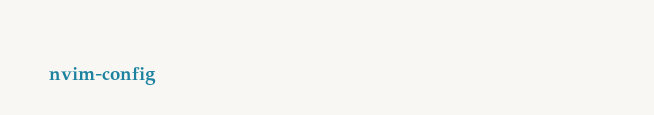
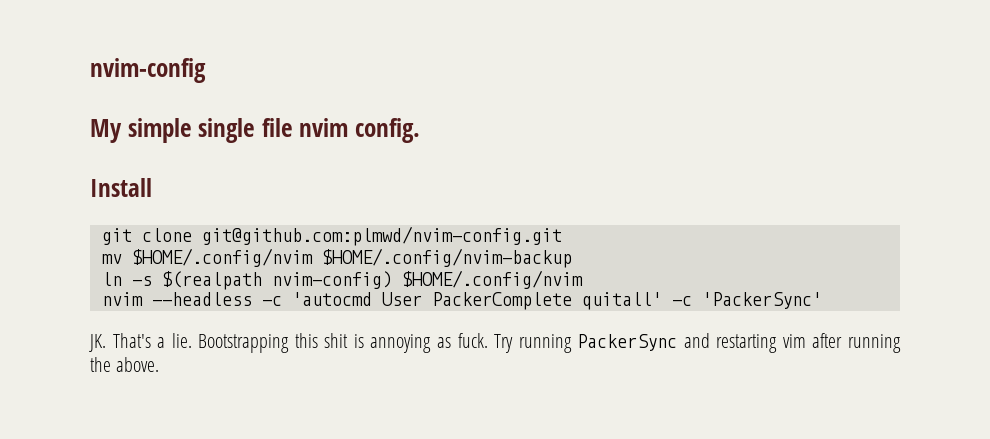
(156, 76) none -> [90,118,421,143] [90,178,152,197] [101,226,562,246] [101,248,572,268] [101,270,583,290] [101,292,822,310] [89,333,901,353] [90,357,160,372] // My simple single file nvim config. // Install // git clone git@github.com:plmwd/nvim-config.git // mv $HOME/.config/nvim $HOME/.config/nvim-backup // ln -s $(realpath nvim-config) $HOME/.config/nvim // nvim --headless -c 'autocmd User PackerComplete quitall' -c 'PackerSync' // JK. That's a lie. Bootstrapping this shit is annoying as fuck. Try running PackerSync and restarting vim after running the above.

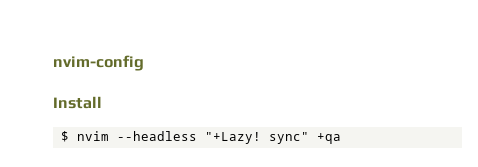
[90,118,421,143] [90,178,152,197] [101,226,562,246] [101,248,572,268] [101,270,583,290] [101,292,822,310] [89,333,901,353] [90,357,160,372] My simple single file nvim config. // Install // git clone git@github.com:plmwd/nvim-config.git // mv $HOME/.config/nvim $HOME/.config/nvim-backup // ln -s $(realpath nvim-config) $HOME/.config/nvim // nvim --headless -c 'autocmd User PackerComplete quitall' -c 'PackerSync' // JK. That's a lie. Bootstrapping this shit is annoying as fuck. Try running PackerSync and restarting vim after running the above. -> [53,96,102,109] [60,131,341,144] Install // $ nvim --headless "+Lazy! sync" +qa

